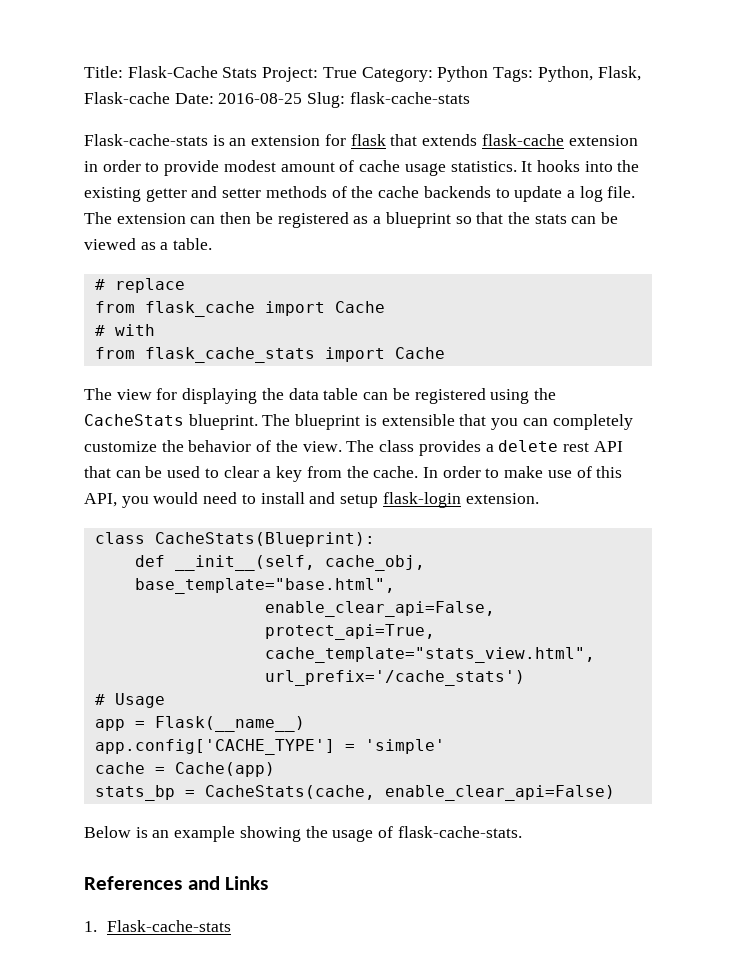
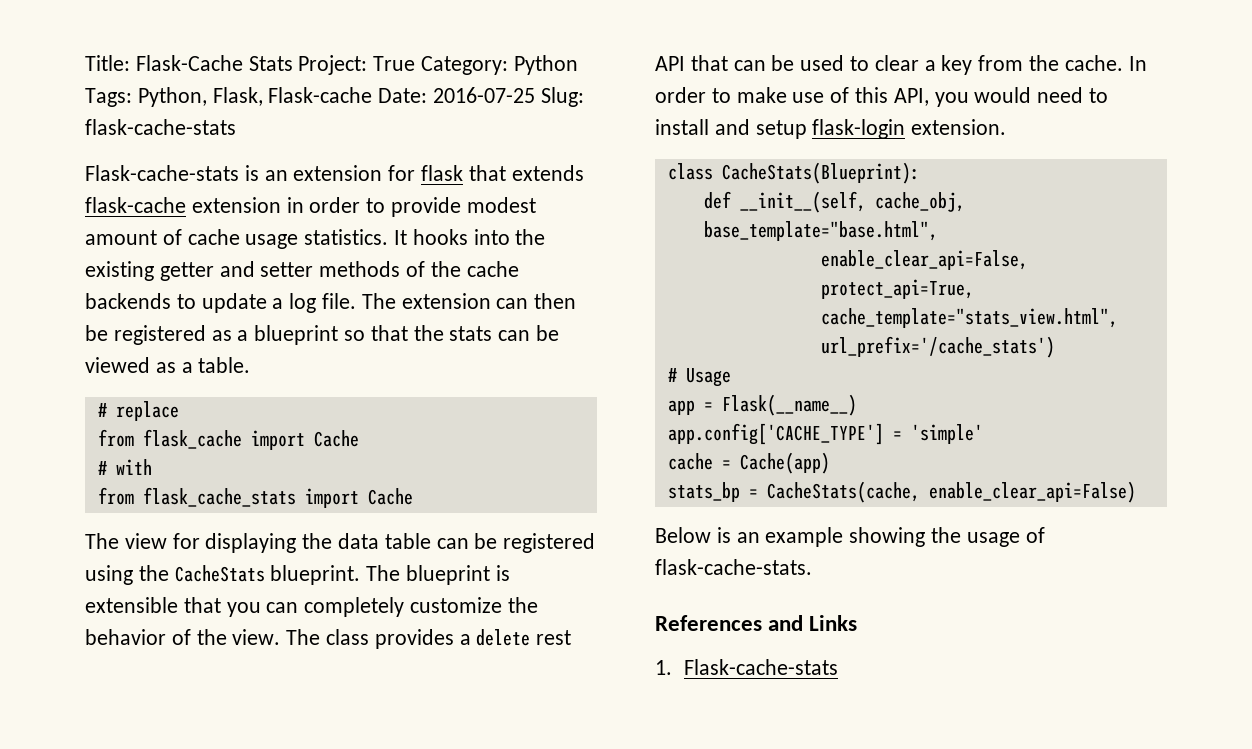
[218,93,303,104] 2016-08-25 -> [433,87,536,103] 2016-07-25

